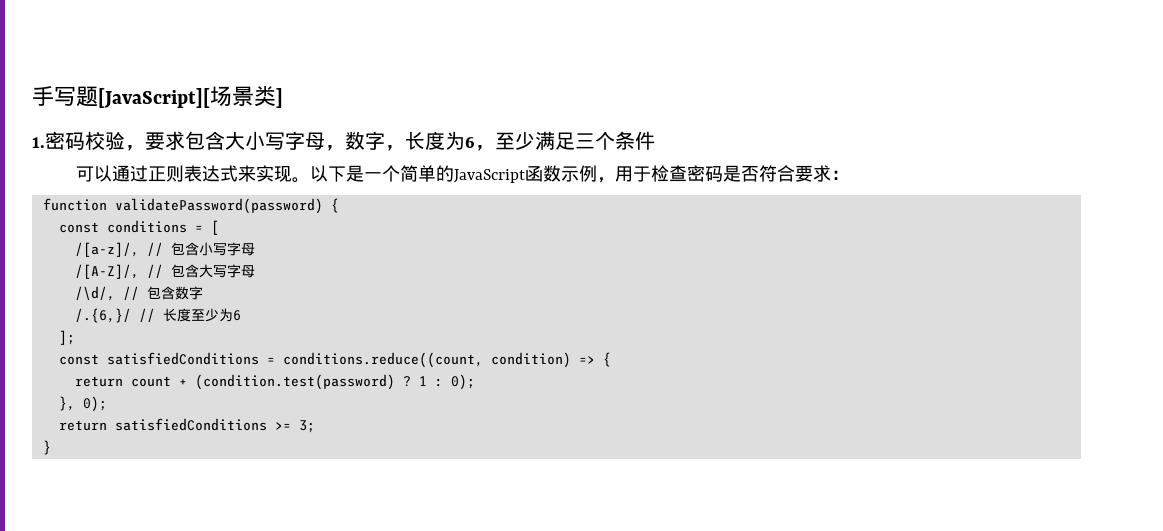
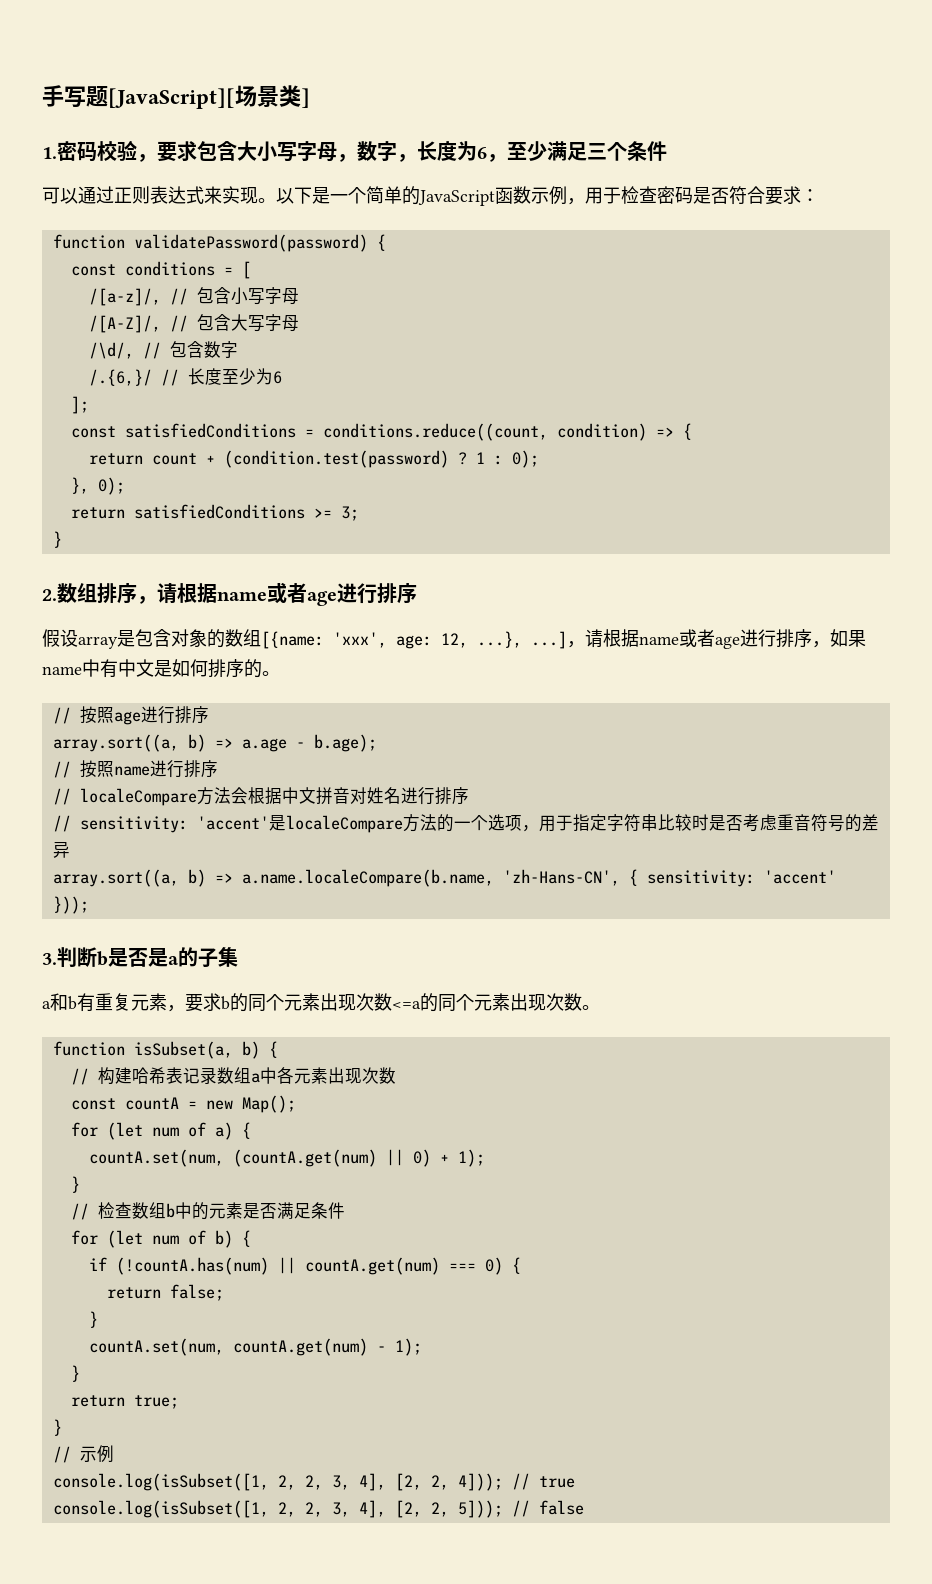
(51, 447) none -> [42,582,417,606] [42,629,866,649] [42,659,280,678] [52,706,209,725] [52,734,377,752] [52,760,218,778] [52,787,469,806] [52,814,879,833] [52,842,70,858] [52,869,836,887] [52,896,89,914] [42,947,238,968] [42,993,600,1012] [52,1041,278,1059] [70,1067,396,1085] [70,1095,296,1113] [70,1122,251,1140] [88,1149,485,1167] [70,1176,80,1193] [70,1202,345,1220] [70,1230,251,1248] [88,1257,521,1275] [106,1284,224,1301] [88,1311,98,1328] [88,1338,422,1356] [70,1365,80,1382] [70,1395,179,1409] [52,1419,62,1436] [52,1445,114,1463] [52,1473,575,1491] [52,1500,584,1518] // 2.数组排序，请根据name或者age进行排序 // 假设array是包含对象的数组[{name: 'xxx', age: 12, ...}, ...]，请根据name或者age进行排序，如果name中有中文是如何排序的。 // // 按照age进行排序 // array.sort((a, b) => a.age - b.age); // // 按照name进行排序 // // localeCompare方法会根据中文拼音对姓名进行排序 // // sensitivity: 'accent'是localeCompare方法的一个选项，用于指定字符串比较时是否考虑重音符号的差异 // array.sort((a, b) => a.name.localeCompare(b.name, 'zh-Hans-CN', { sensitivity: 'accent' })); // 3.判断b是否是a的子集 // a和b有重复元素，要求b的同个元素出现次数<=a的同个元素出现次数。 // function isSubset(a, b) { // // 构建哈希表记录数组a中各元素出现次数 // const countA = new Map(); // for (let num of a) { // countA.set(num, (countA.get(num) || 0) + 1); // } // // 检查数组b中的元素是否满足条件 // for (let num of b) { // if (!countA.has(num) || countA.get(num) === 0) { // return false; // } // countA.set(num, countA.get(num) - 1); // } // return true; // } // // 示例 // console.log(isSubset([1, 2, 2, 3, 4], [2, 2, 4])); // true // console.log(isSubset([1, 2, 2, 3, 4], [2, 2, 5])); // false

